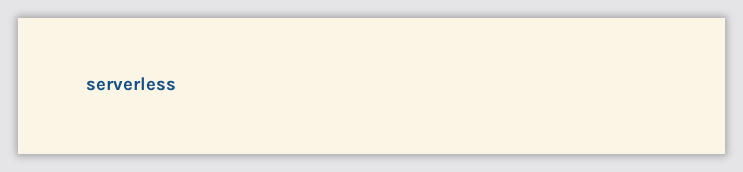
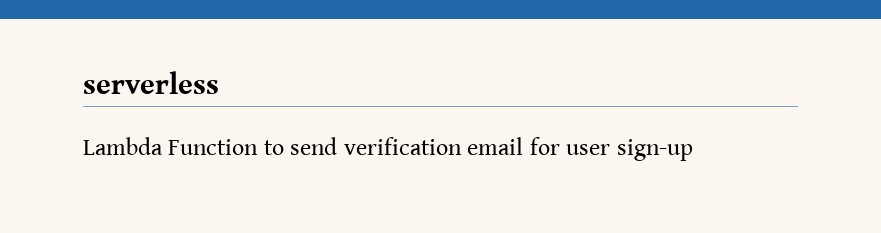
(176, 84) none -> [83,137,693,161] // Lambda Function to send verification email for user sign-up

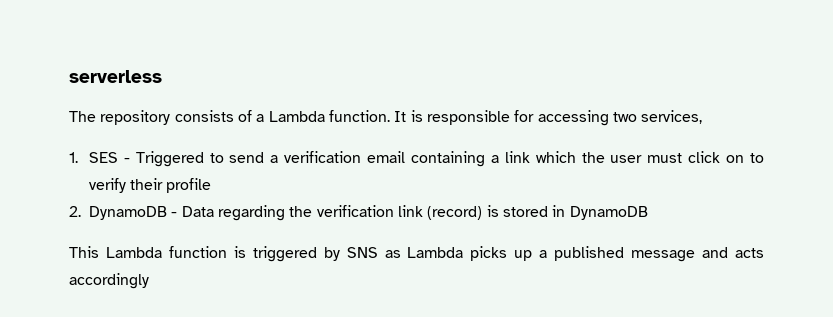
[83,137,259,155] Lambda Function -> [69,110,703,126] [69,151,204,167] The repository consists of a Lambda function. It is responsible for accessing two services, // 1. SES - Triggered
(338, 146) none -> [270,155,279,163] a
[529,137,693,161] for user sign-up -> [410,151,764,167] [88,178,212,193] [69,205,648,221] [69,246,765,262] [69,273,149,289] containing a link which the user must click on to verify their profile // 2. DynamoDB - Data regarding the verification link (record) is stored in DynamoDB // This Lambda function is triggered by SNS as Lambda picks up a published message and acts accordingly

